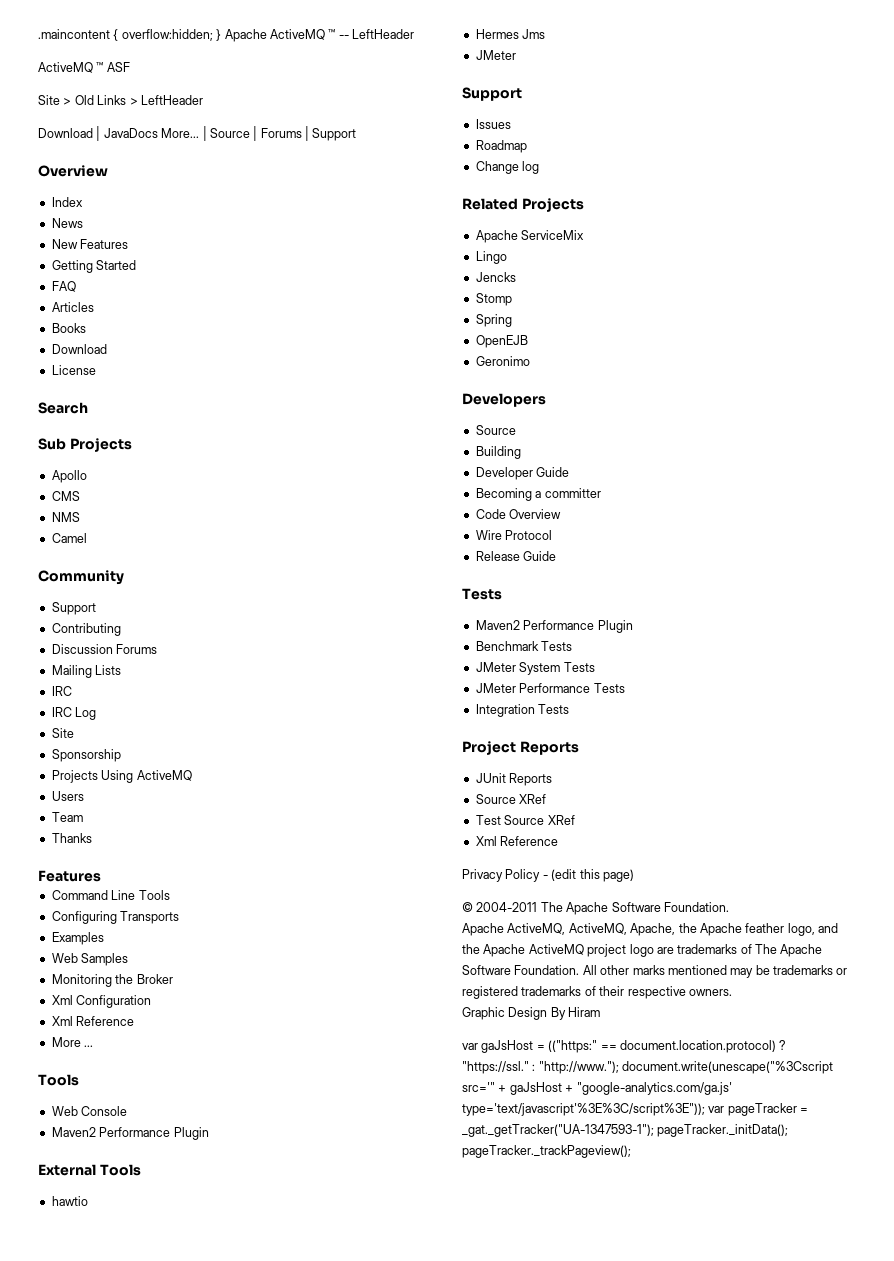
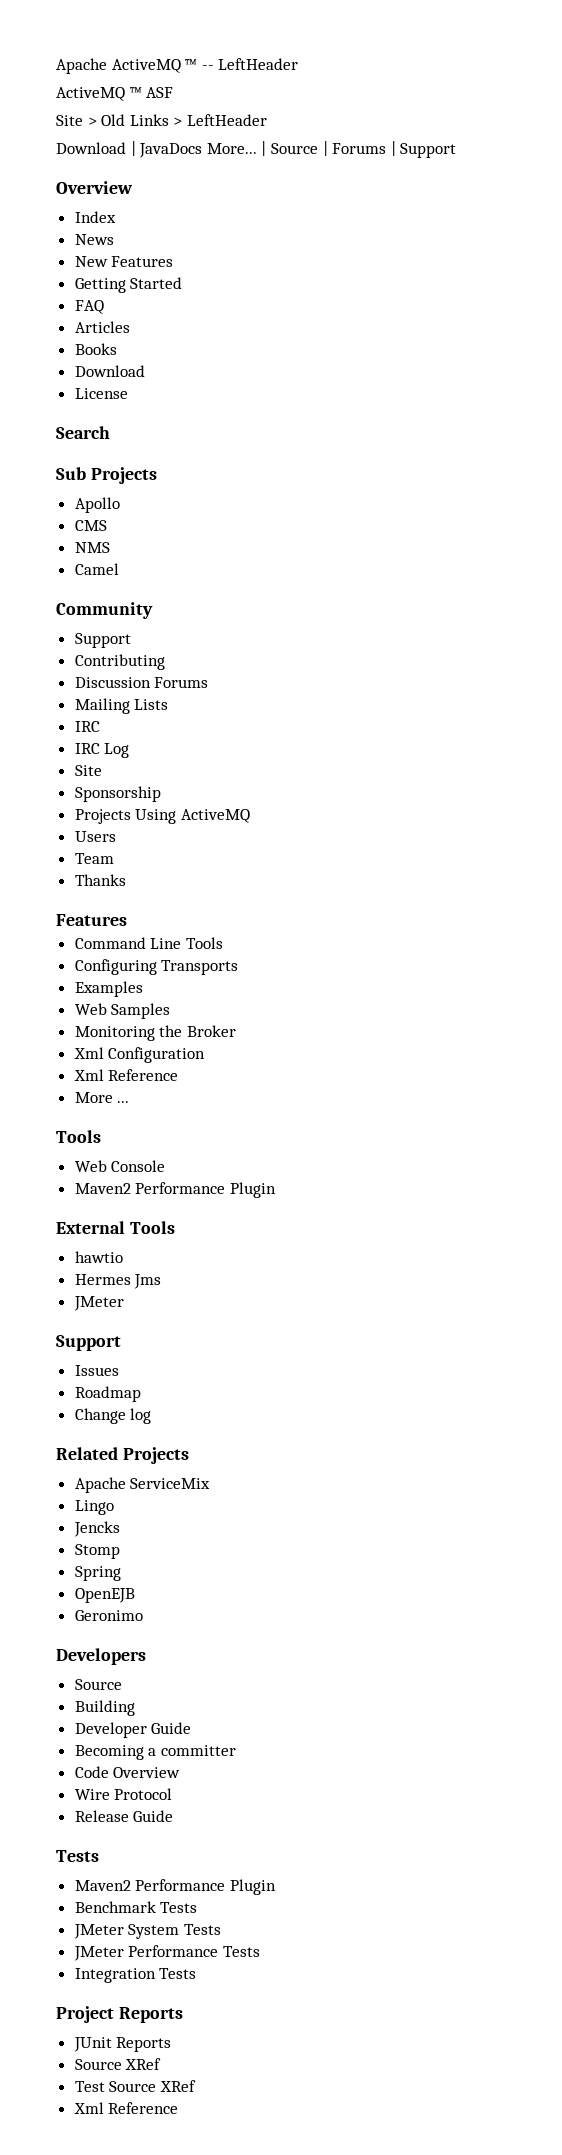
[38,29,222,41] .maincontent { overflow:hidden; } -> (56, 66) none
[462,869,634,882] [462,902,729,915] [462,923,838,936] [462,944,823,957] [462,965,848,978] [462,986,732,999] [462,1007,601,1020] [462,1040,787,1053] [462,1061,834,1074] [462,1082,732,1095] [462,1103,809,1116] [462,1124,789,1137] [462,1145,631,1158] // Privacy Policy - (edit this page) // © 2004-2011 The Apache Software Foundation. // Apache ActiveMQ, ActiveMQ, Apache, the Apache feather logo, and the Apache ActiveMQ project logo are trademarks of The Apache Software Foundation. All other marks mentioned may be trademarks or registered trademarks of their respective owners. // Graphic Design By Hiram // var gaJsHost = (("https:" == document.location.protocol) ? "https://ssl." : "http://www."); document.write(unescape("%3Cscript src='" + gaJsHost + "google-analytics.com/ga.js' type='text/javascript'%3E%3C/script%3E")); var pageTracker = _gat._getTracker("UA-1347593-1"); pageTracker._initData(); pageTracker._trackPageview(); -> (179, 2108) none

